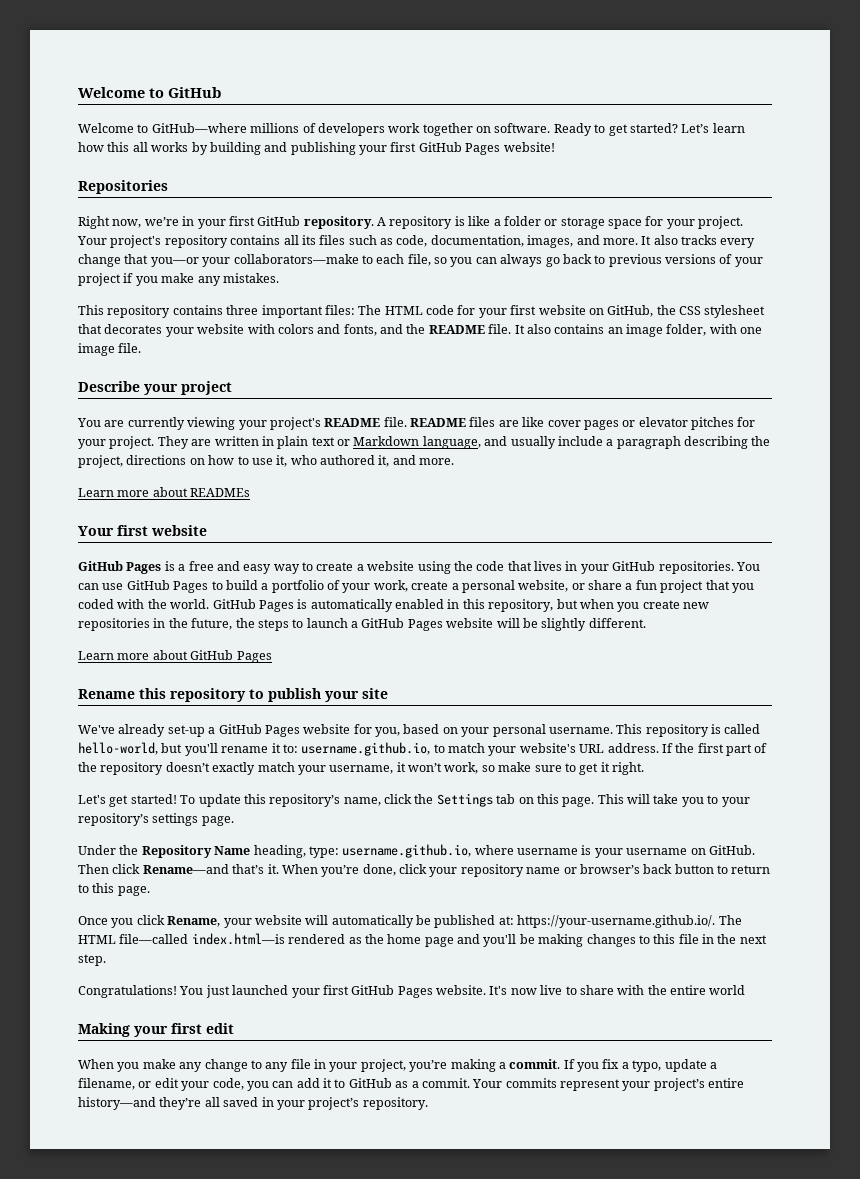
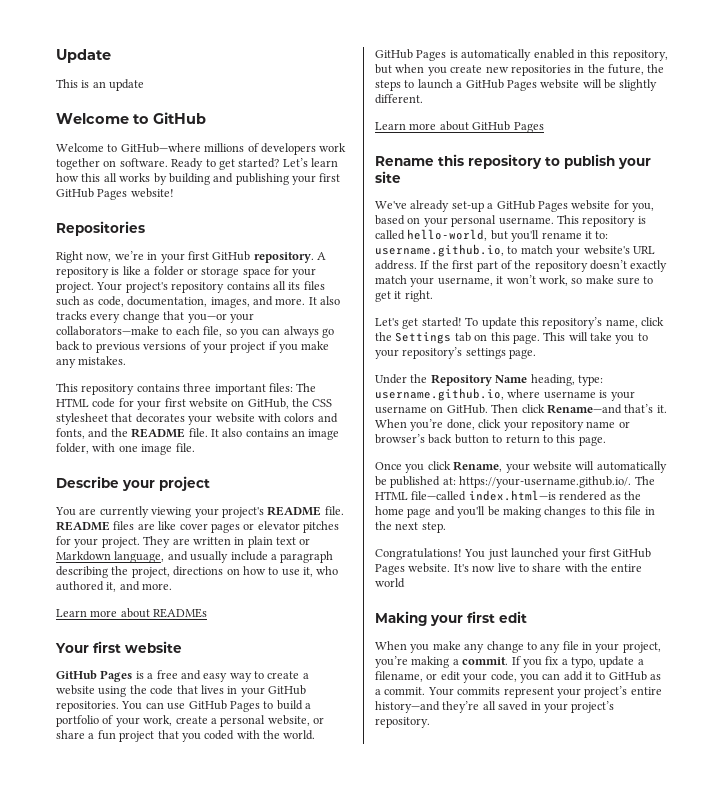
(78, 92) none -> [56,49,111,63] [56,79,145,91] Update // This is an update //

